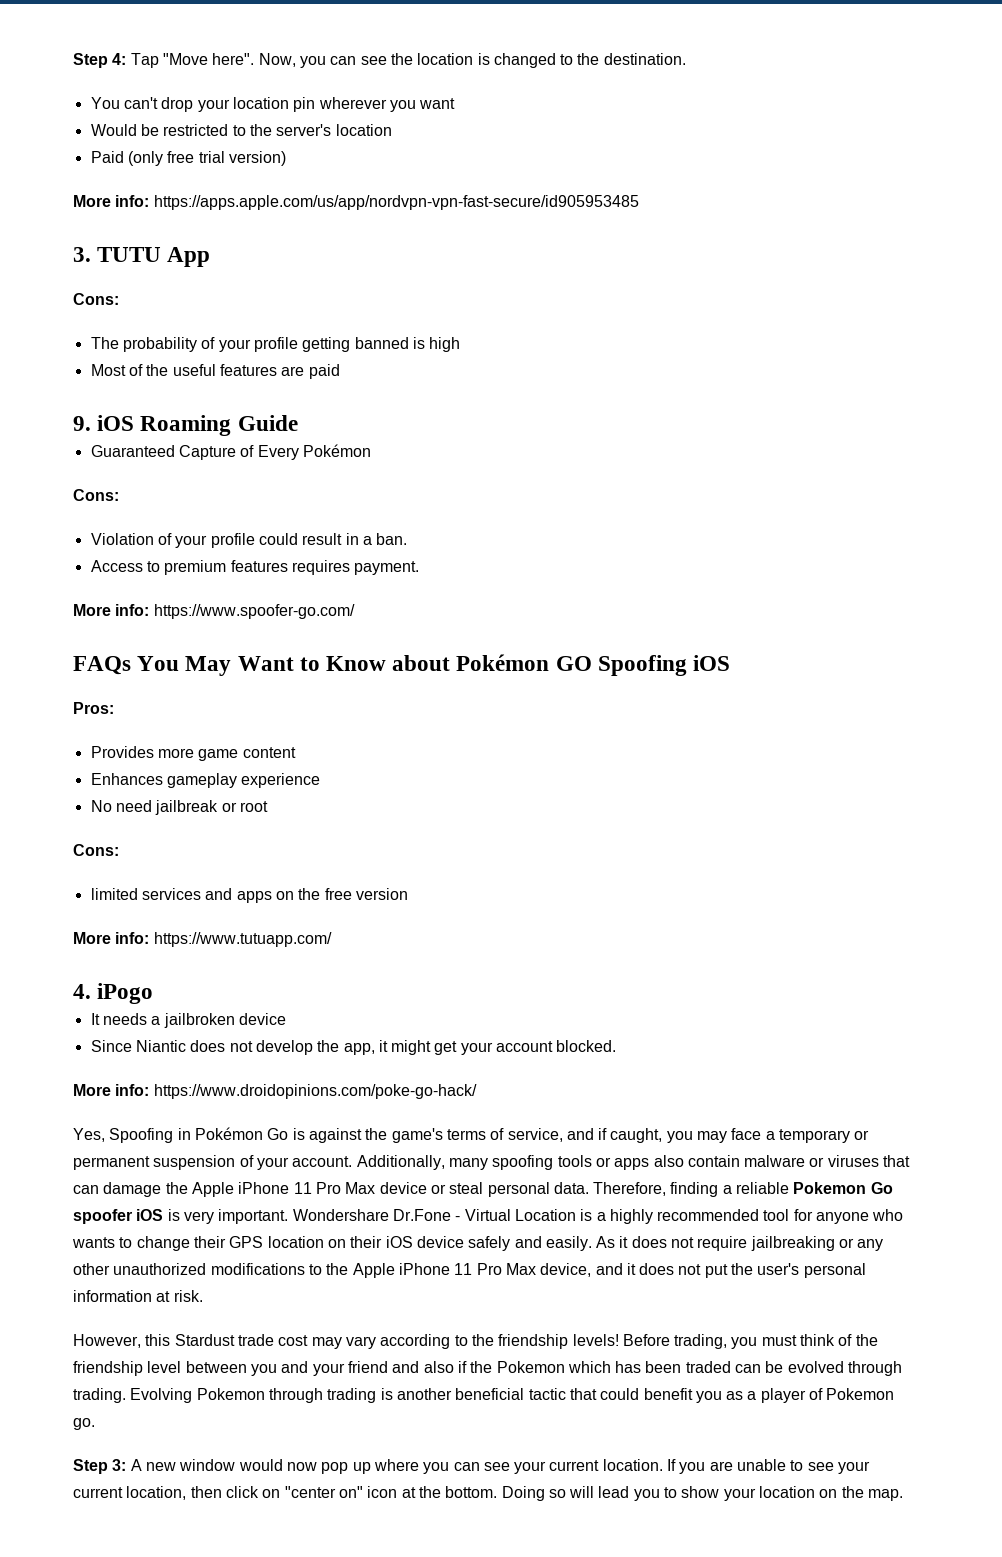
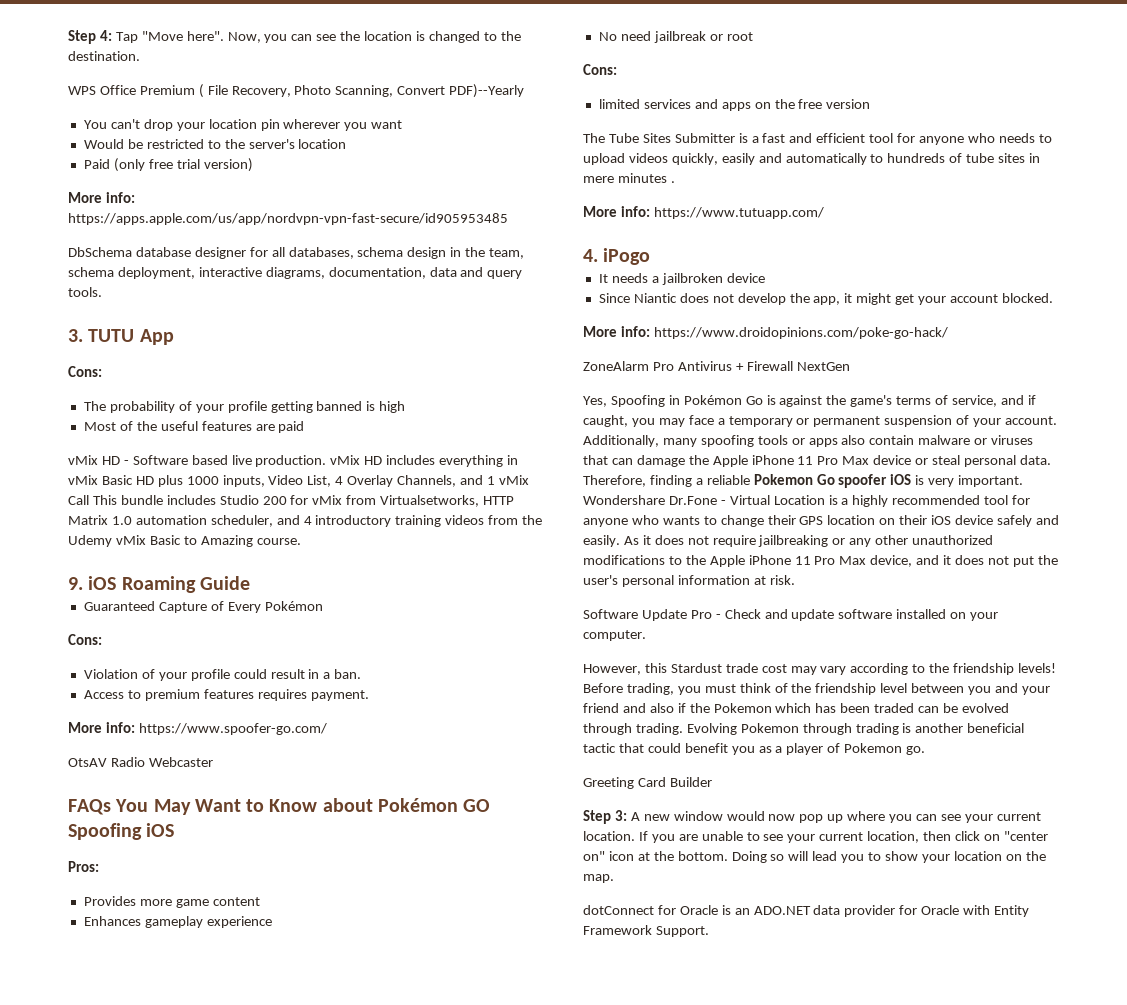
(686, 59) none -> [68,84,525,98] // WPS Office Premium ( File Recovery, Photo Scanning, Convert PDF)--Yearly
(639, 202) none -> [68,247,525,259] [68,267,523,279] [68,287,102,297] // DbSchema database designer for all databases, schema design in the team, schema deployment, interactive diagrams, documentation, data and query tools.
(340, 371) none -> [68,455,519,467] [68,475,529,487] [68,495,515,507] [68,515,543,527] [68,535,301,547] // vMix HD - Software based live production. vMix HD includes everything in vMix Basic HD plus 1000 inputs, Video List, 4 Overlay Channels, and 1 vMix Call This bundle includes Studio 200 for vMix from Virtualsetworks, HTTP Matrix 1.0 automation scheduler, and 4 introductory training videos from the Udemy vMix Basic to Amazing course.
(355, 611) none -> [68,757,213,767] // OtsAV Radio Webcaster
(408, 894) none -> [583,133,1052,145] [583,153,1041,165] [583,173,675,183] // The Tube Sites Submitter is a fast and efficient tool for anyone who needs to upload videos quickly, easily and automatically to hundreds of tube sites in mere minutes .
(477, 1091) none -> [583,361,850,371] // ZoneAlarm Pro Antivirus + Firewall NextGen
(203, 1296) none -> [583,609,999,621] [583,630,646,641] // Software Update Pro - Check and update software installed on your computer.
(95, 1424) none -> [583,777,712,789] // Greeting Card Builder
(904, 1495) none -> [583,905,1030,917] [583,925,709,937] // dotConnect for Oracle is an ADO.NET data provider for Oracle with Entity Framework Support.

